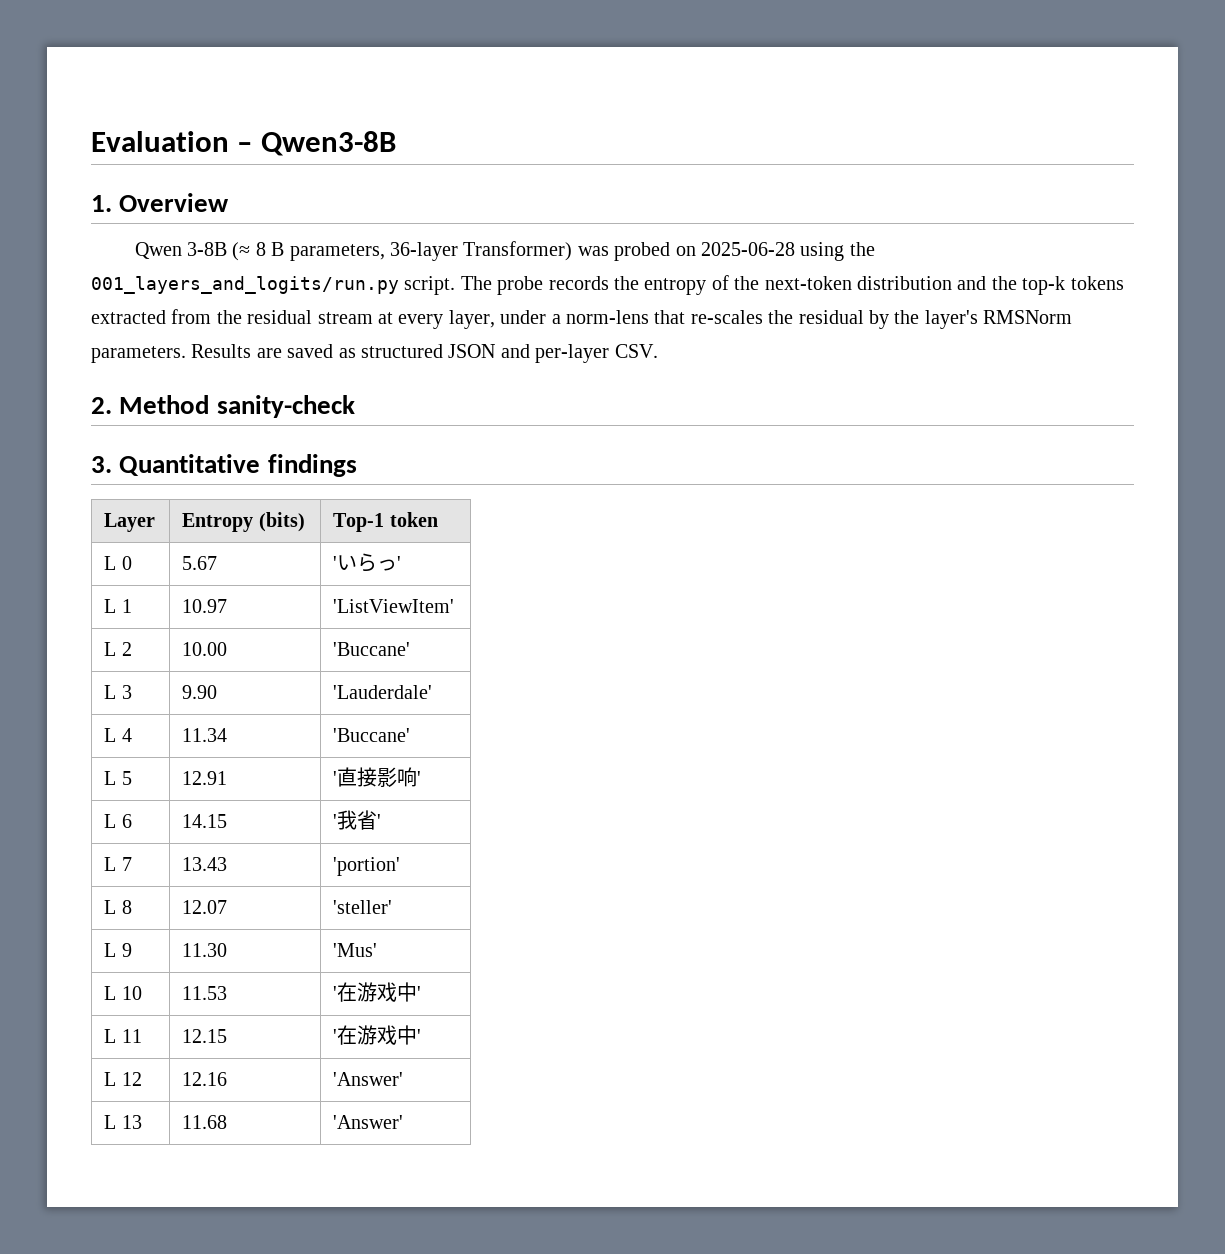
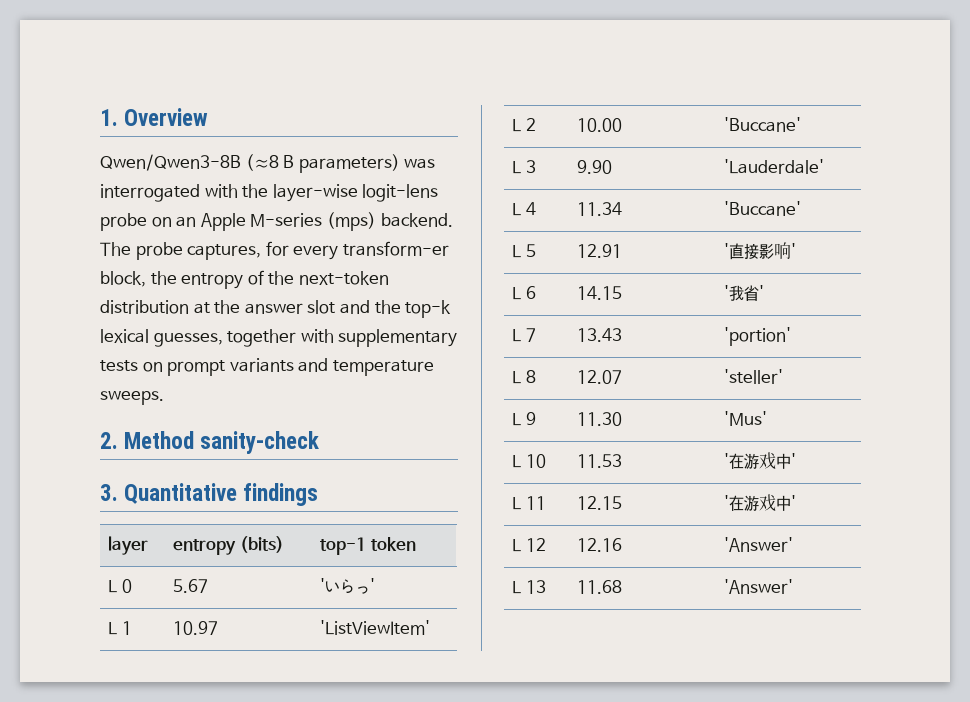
[91,131,396,156] Evaluation – Qwen3-8B // -> (100, 117) none
[134,241,875,261] [91,276,609,295] Qwen 3-8B (≈ 8 B parameters, 36-layer Transformer) was probed on 2025-06-28 using the 001_layers_and_logits/run.py script. The probe records -> [100,154,436,173] [100,184,439,202] [100,212,453,231] [100,241,449,260] [100,271,146,287] Qwen/Qwen3-8B (≈8 B parameters) was interrogated with the layer-wise logit-lens probe on an Apple M-series (mps) backend. The probe captures, for every transform-er block,
[957,276,1124,295] [91,309,1073,329] [91,344,658,363] and the top-k tokens extracted from the residual stream at every layer, under a norm-lens that re-scales the residual by the layer's RMSNorm parameters. Results are saved as structured JSON and per-layer CSV. -> [193,300,452,318] [100,329,458,347] [100,358,434,376] [100,391,164,405] at the answer slot and the top-k lexical guesses, together with supplementary tests on prompt variants and temperature sweeps.
[104,513,156,532] [182,513,254,532] Layer | Entropy -> [108,536,149,555] [173,539,237,555] layer | entropy
[333,513,385,532] Top-1 -> [320,537,367,555] top-1

